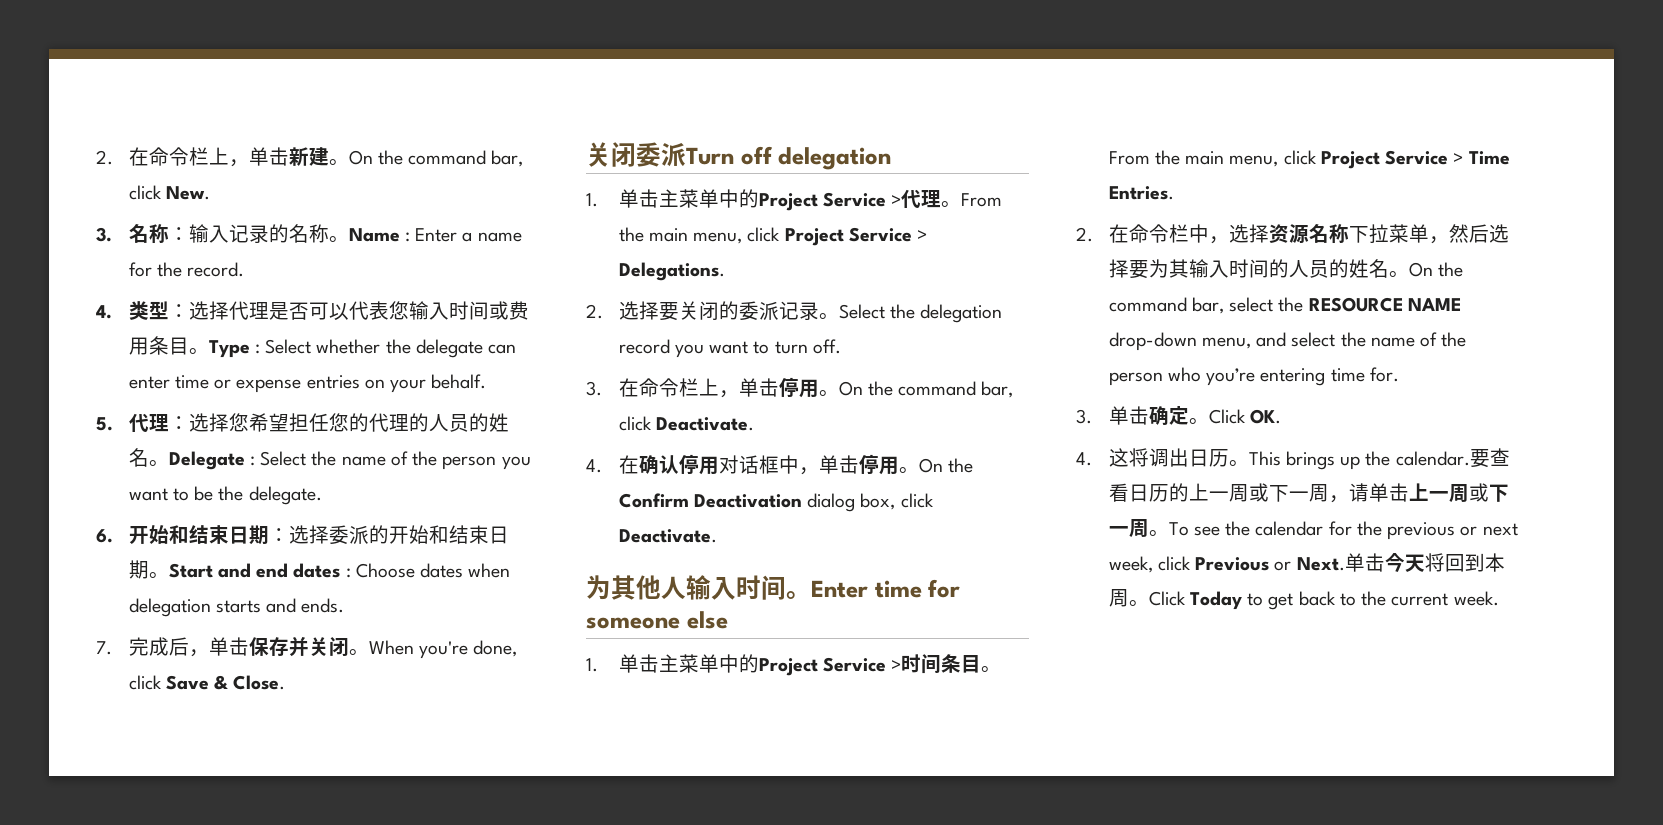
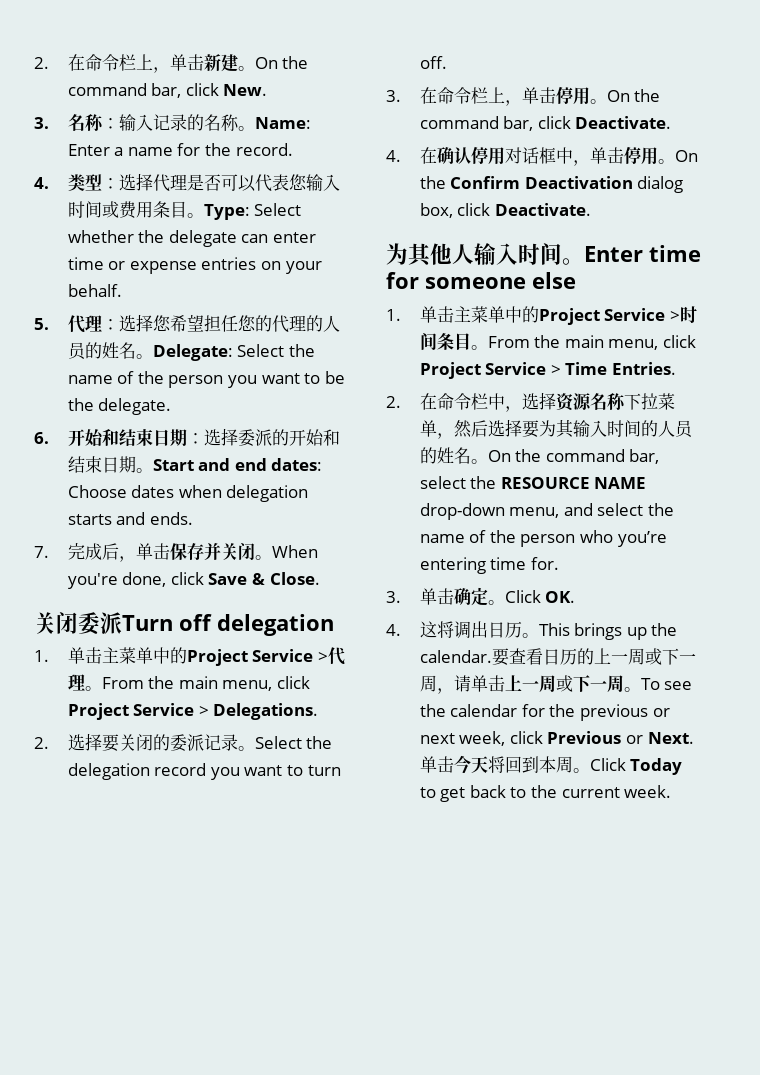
[348,228,410,242] Name : -> [254,117,311,129] Name:
[208,340,260,358] Type : -> [203,204,250,220] Type:
[168,451,255,470] Delegate : -> [152,344,233,361] Delegate:
[293,563,351,578] dates : -> [271,458,323,471] dates:

